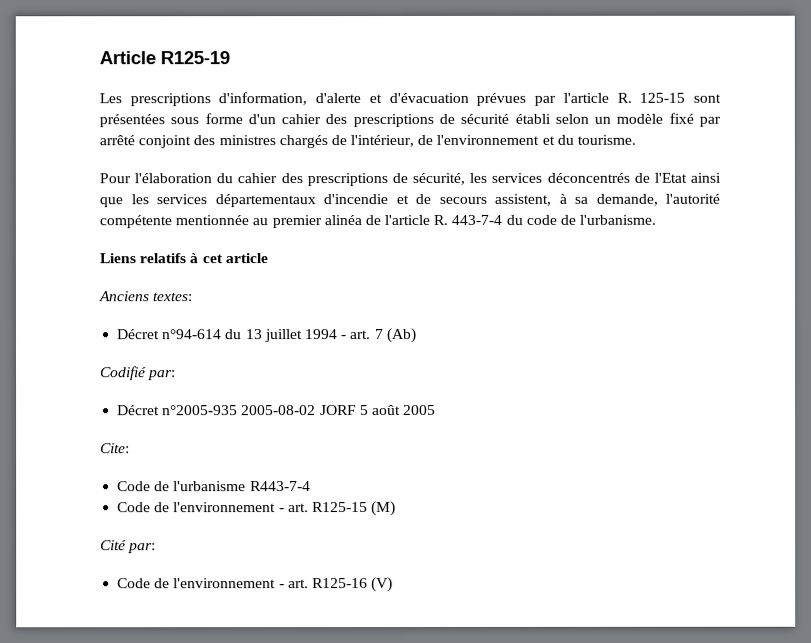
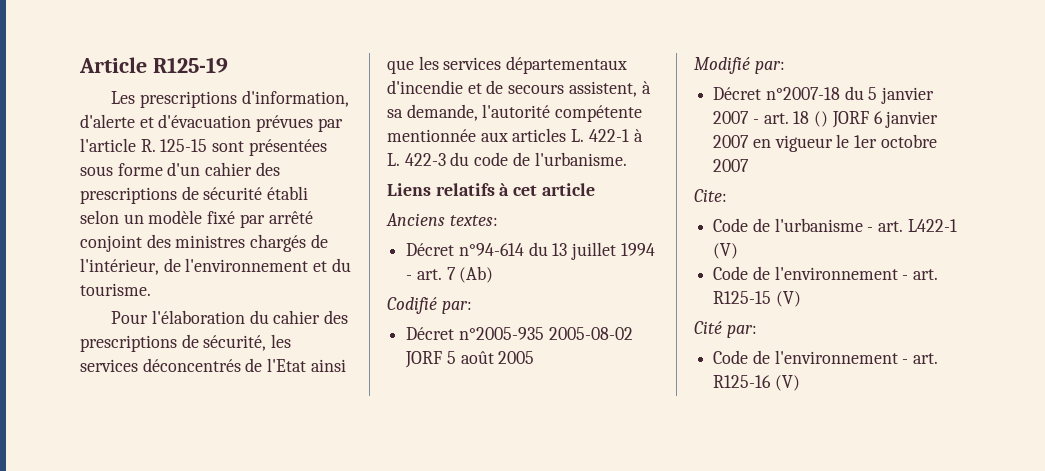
[252,214,503,229] au premier alinéa de l'article R. 443-7-4 -> [480,128,643,142] [387,153,446,166] aux articles L. 422-1 à L. 422-3
(437, 410) none -> [694,57,785,74] [713,86,935,104] [713,111,939,128] [713,134,937,152] [713,159,750,172] // Modifié par: // Décret n°2007-18 du 5 janvier 2007 - art. 18 () JORF 6 janvier 2007 en vigueur le 1er octobre 2007
[249,481,311,492] R443-7-4 -> [867,219,957,232] [713,243,739,259] - art. L422-1 (V)
[371,501,397,517] (M) -> [775,291,801,307] (V)

